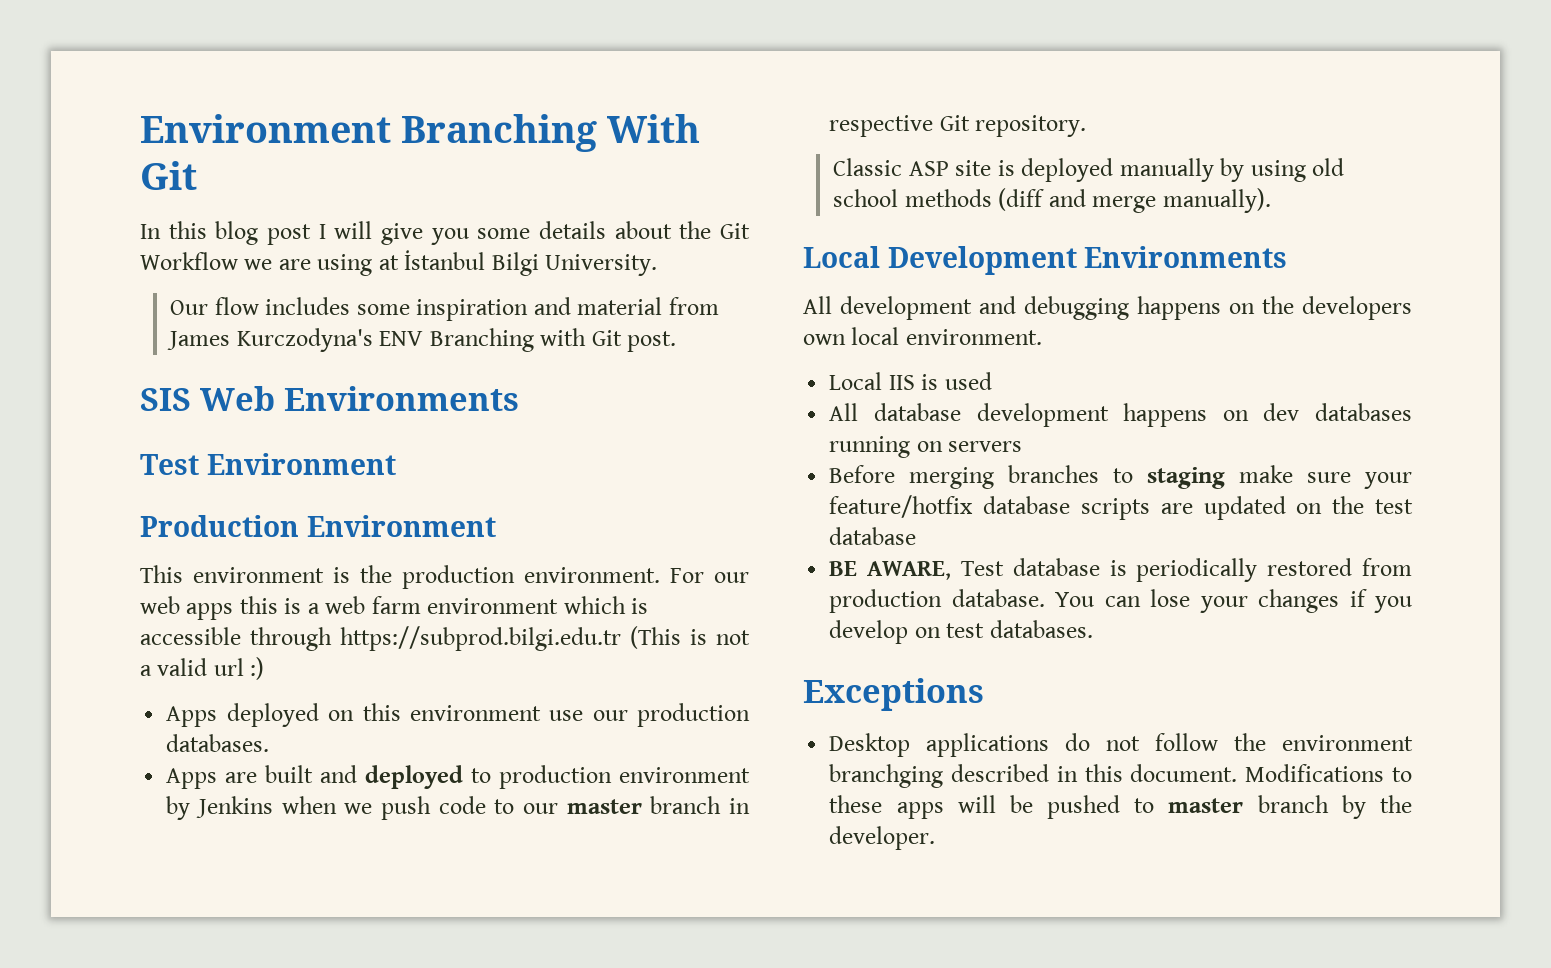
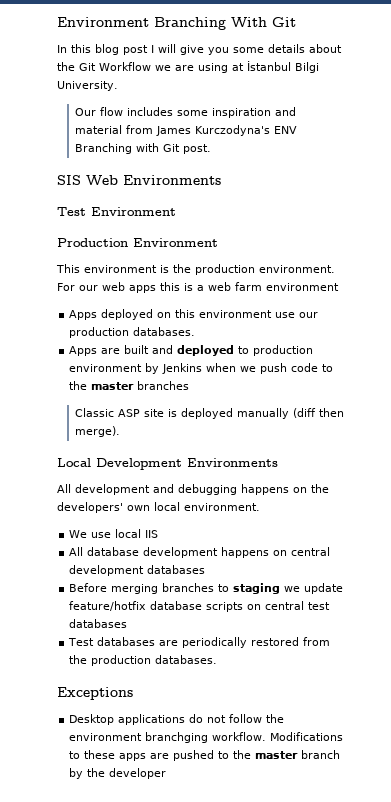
[563,596,649,614] [140,626,750,651] [140,657,265,680] which is accessible through https://subprod.bilgi.edu.tr (This is not a valid url :) -> (339, 287) none
[523,796,750,814] [829,115,1087,137] our master branch in respective Git repository. -> [69,381,190,390] the master branches
[1220,158,1345,182] [833,188,1271,213] by using old school methods (diff and merge manually). -> [293,408,345,418] [75,426,121,437] (diff then merge).
[1302,296,1412,320] developers -> [57,502,123,513] developers'
[829,372,883,390] Local -> [69,529,142,538] We use local
[921,372,992,390] is used -> (159, 534) none
[1263,403,1412,421] [829,436,1023,458] dev databases running on servers -> [291,547,331,556] [69,565,206,576] central development databases
[1239,465,1412,489] [829,495,1413,520] [829,527,917,545] [829,558,1412,582] [829,589,1412,613] [829,620,985,644] make sure your feature/hotfix database scripts are updated on the test database // BE AWARE, Test database is periodically restored from production database. You can lose your changes if you develop on test -> [284,583,344,594] [69,601,331,612] [69,619,128,628] [68,637,331,648] [69,655,152,666] we update feature/hotfix database scripts on central test databases // Test databases are periodically restored from the production
[951,764,1238,782] described in this document. -> [212,732,267,741] workflow.
[957,795,1033,813] will be -> [150,753,170,759] are
(1155, 805) none -> [233,750,252,759] the
[829,826,936,850] developer. -> [109,768,167,779] developer

